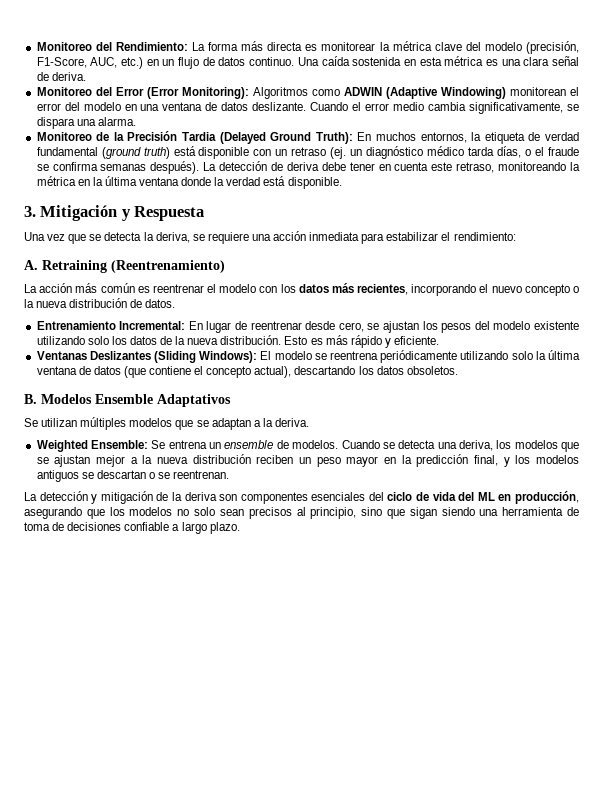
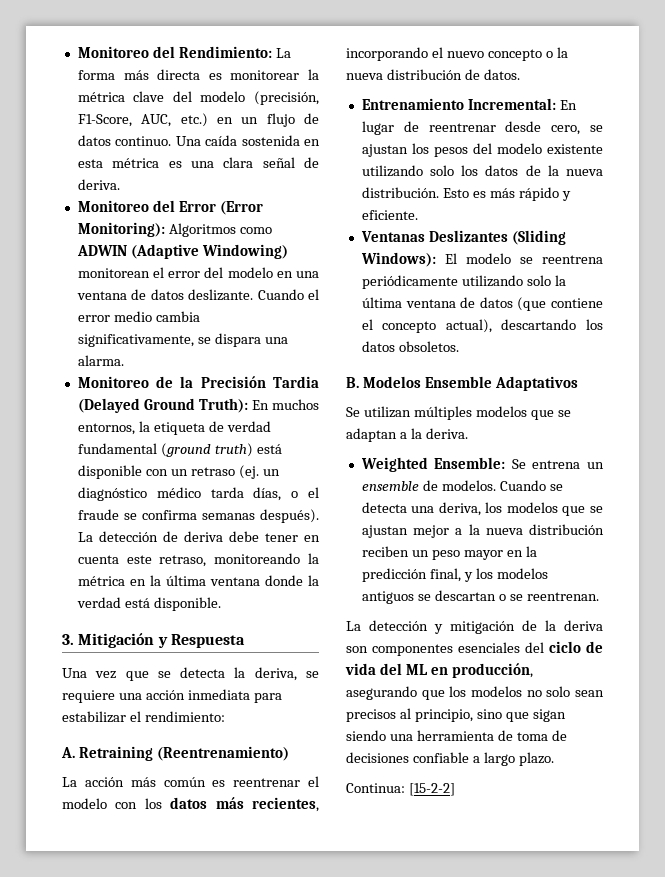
(240, 528) none -> [346,783,455,796] // Continua: [15-2-2]

